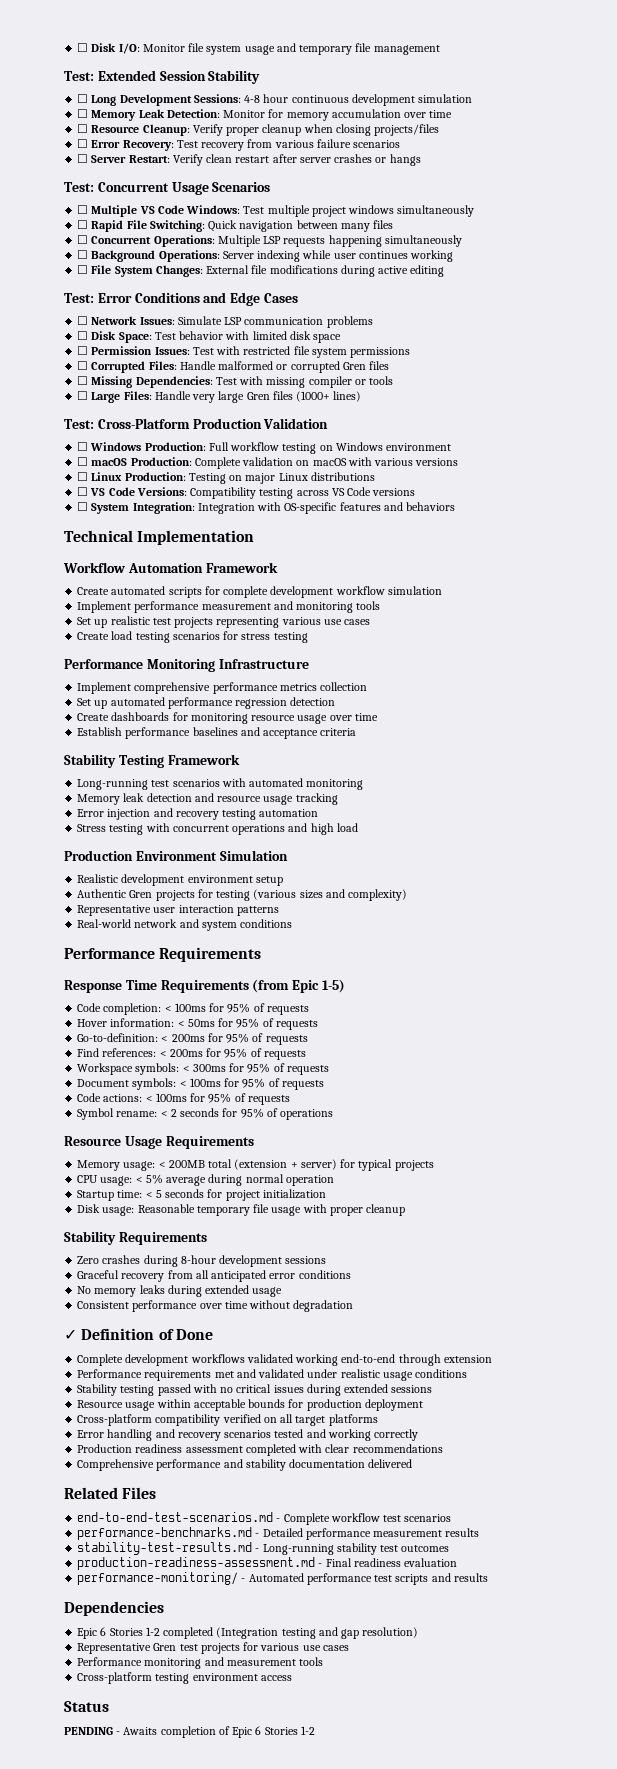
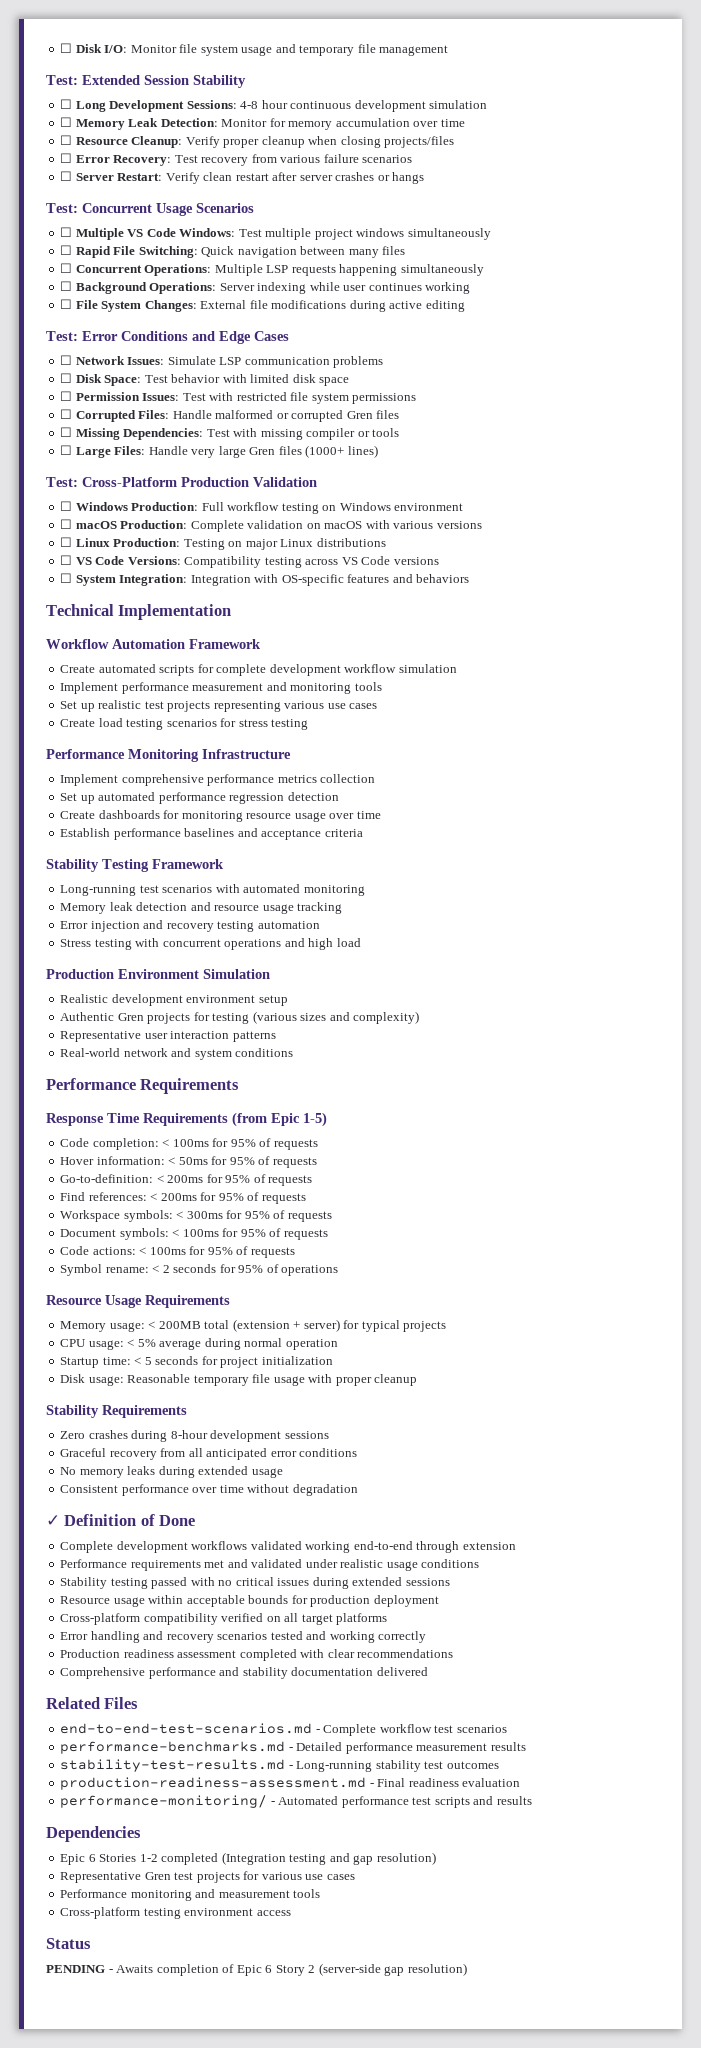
[264,1726,315,1735] Stories 1-2 -> [275,1963,467,1976] Story 2 (server-side gap resolution)

